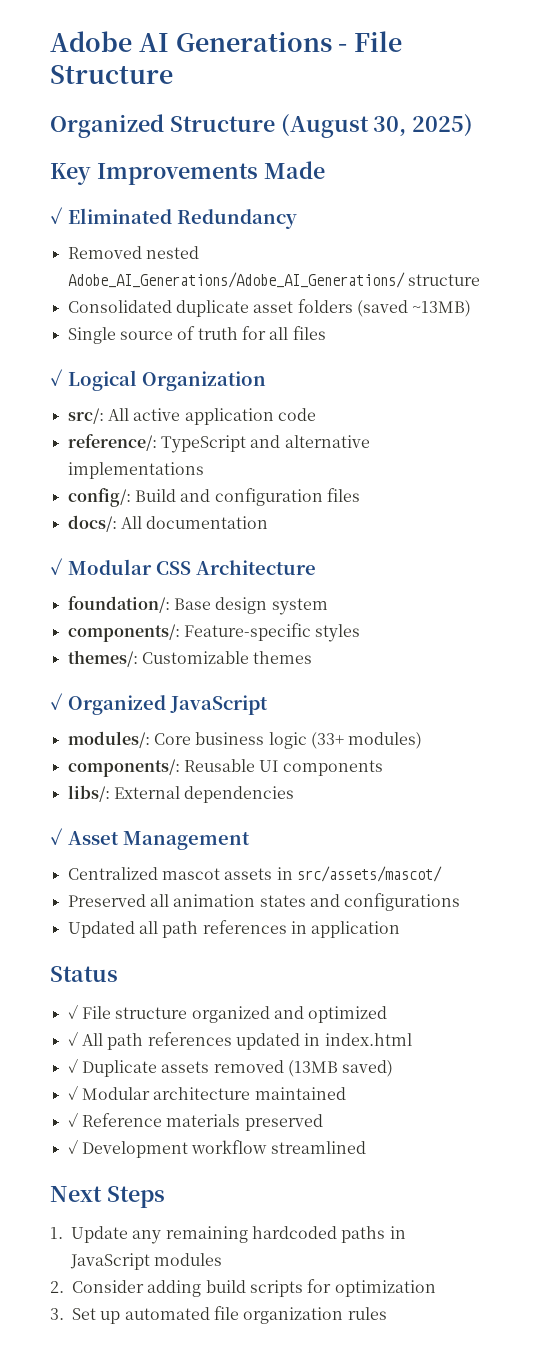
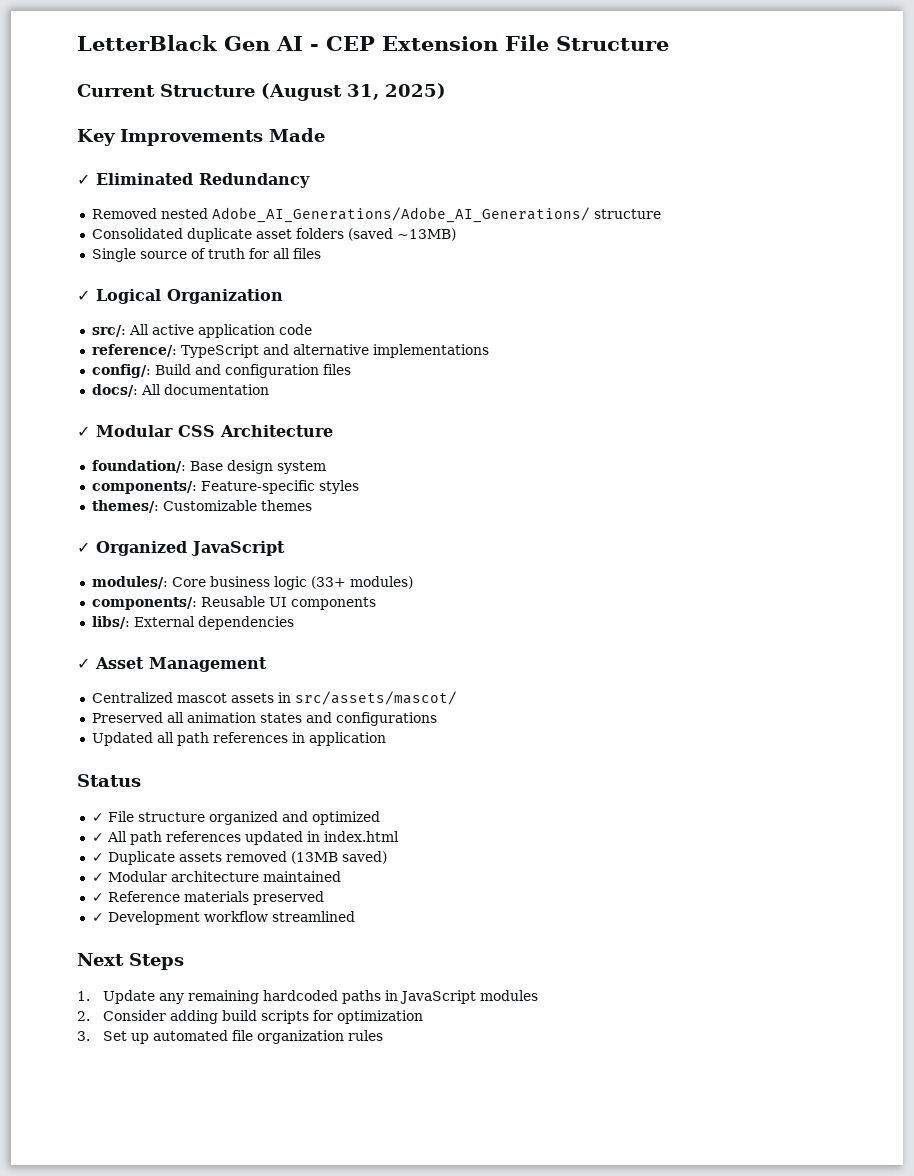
[50,31,348,52] Adobe AI Generations - -> [77,35,498,51] LetterBlack Gen AI - CEP Extension
[50,114,164,138] Organized -> [77,84,155,97] Current
[373,116,407,136] 30, -> [347,84,379,100] 31,

